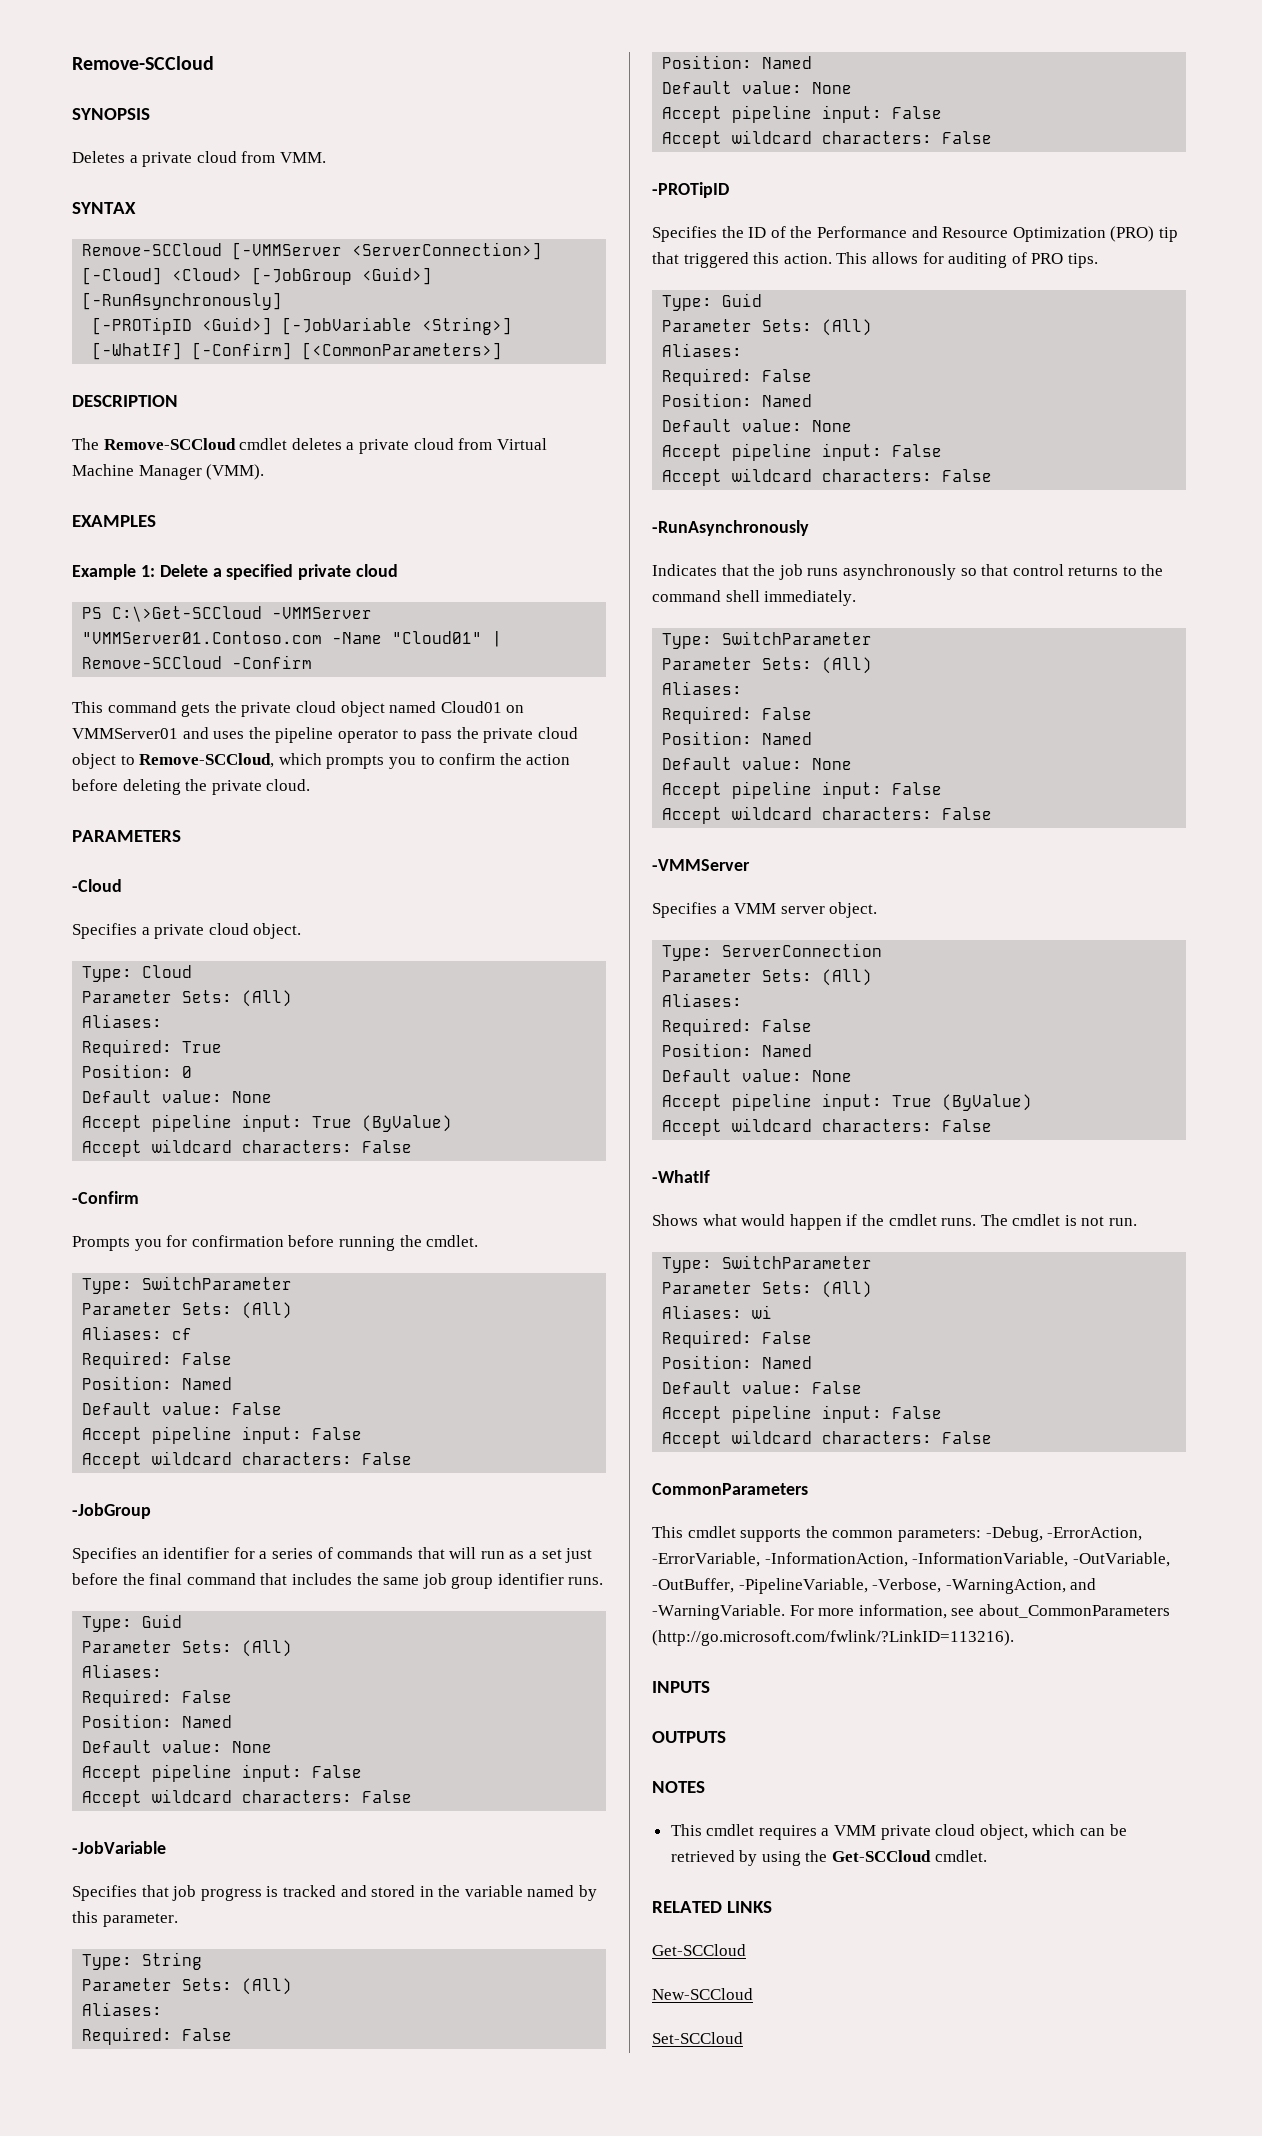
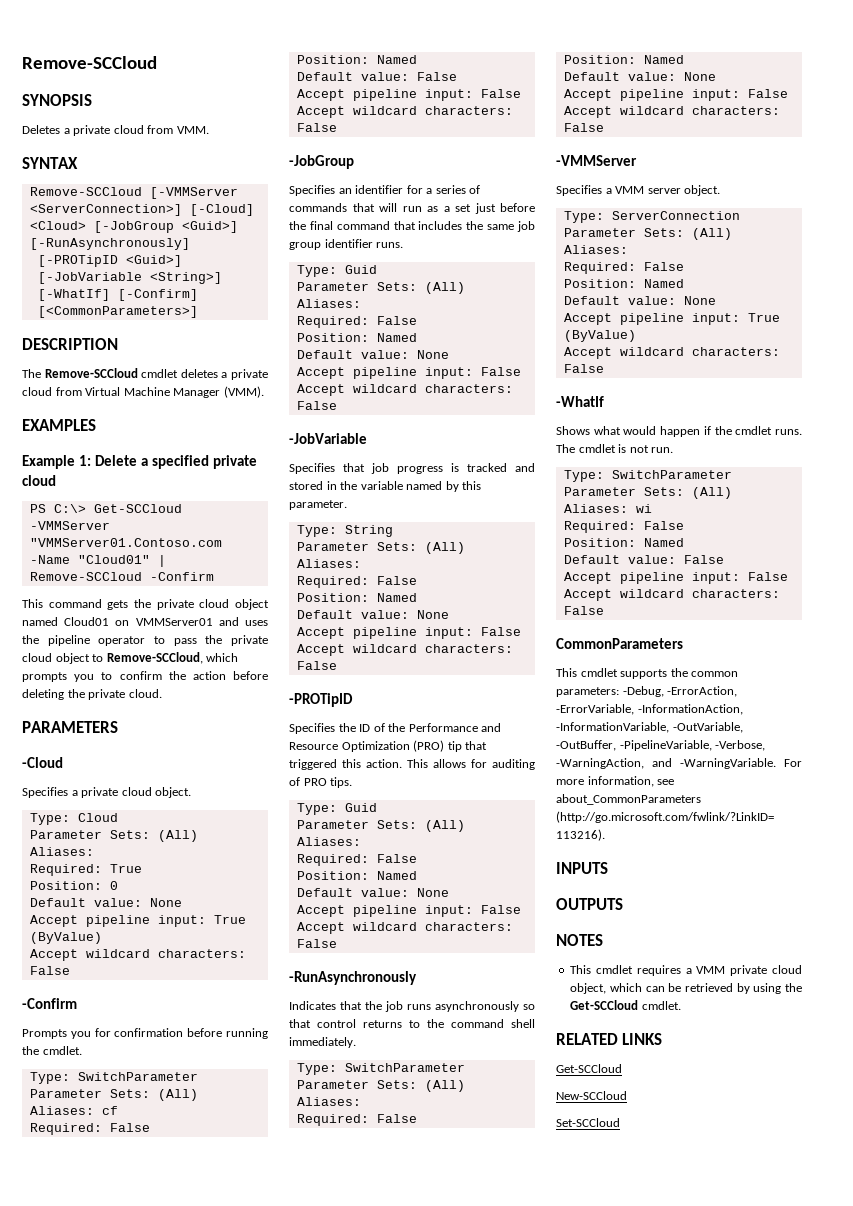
[112,606,263,622] C:\>Get-SCCloud -> [53,504,182,513] C:\> Get-SCCloud

